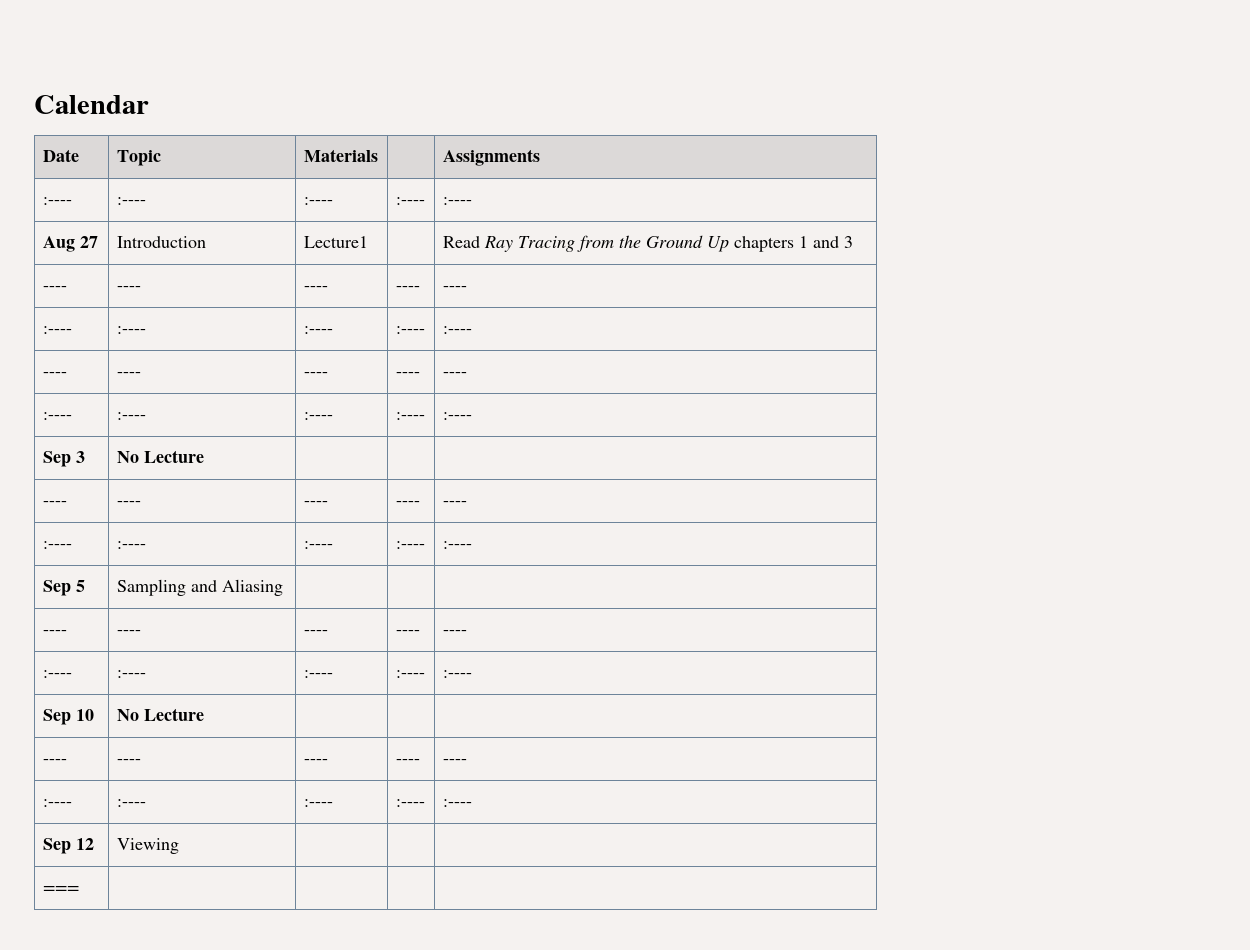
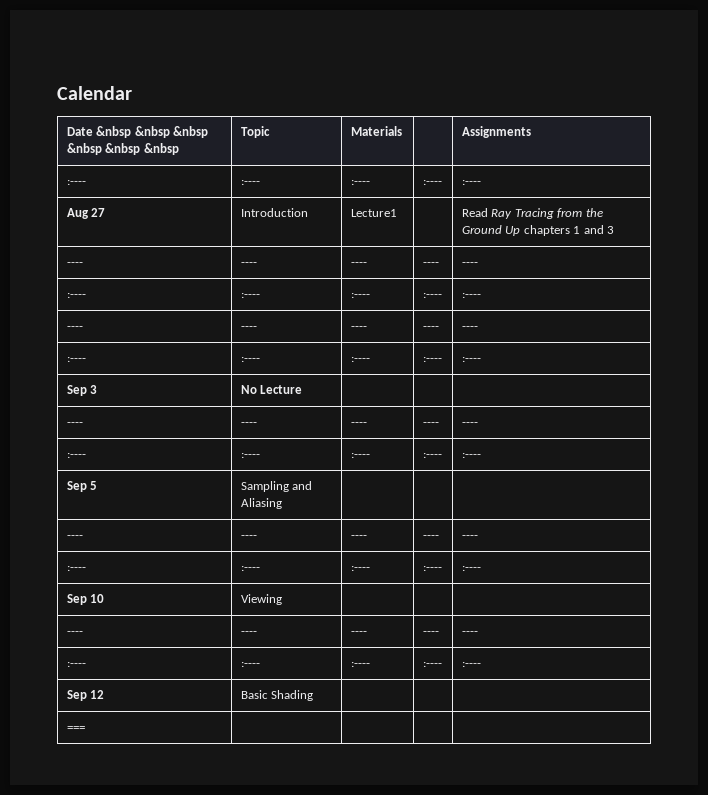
(79, 155) none -> [96,126,209,138] [66,143,179,155] &nbsp &nbsp &nbsp &nbsp &nbsp &nbsp
[116,708,204,721] No Lecture -> [240,594,282,605] Viewing
[116,838,179,854] Viewing -> [240,690,314,701] Basic Shading

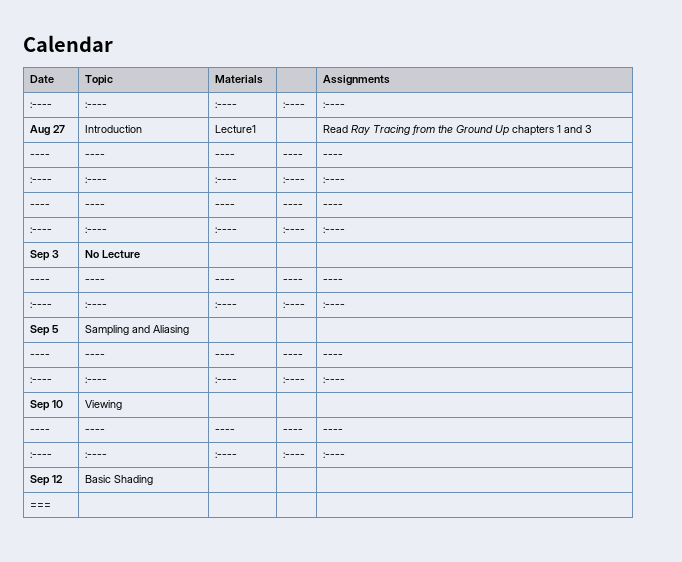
[96,126,209,138] [66,143,179,155] &nbsp &nbsp &nbsp &nbsp &nbsp &nbsp -> (55, 79) none

